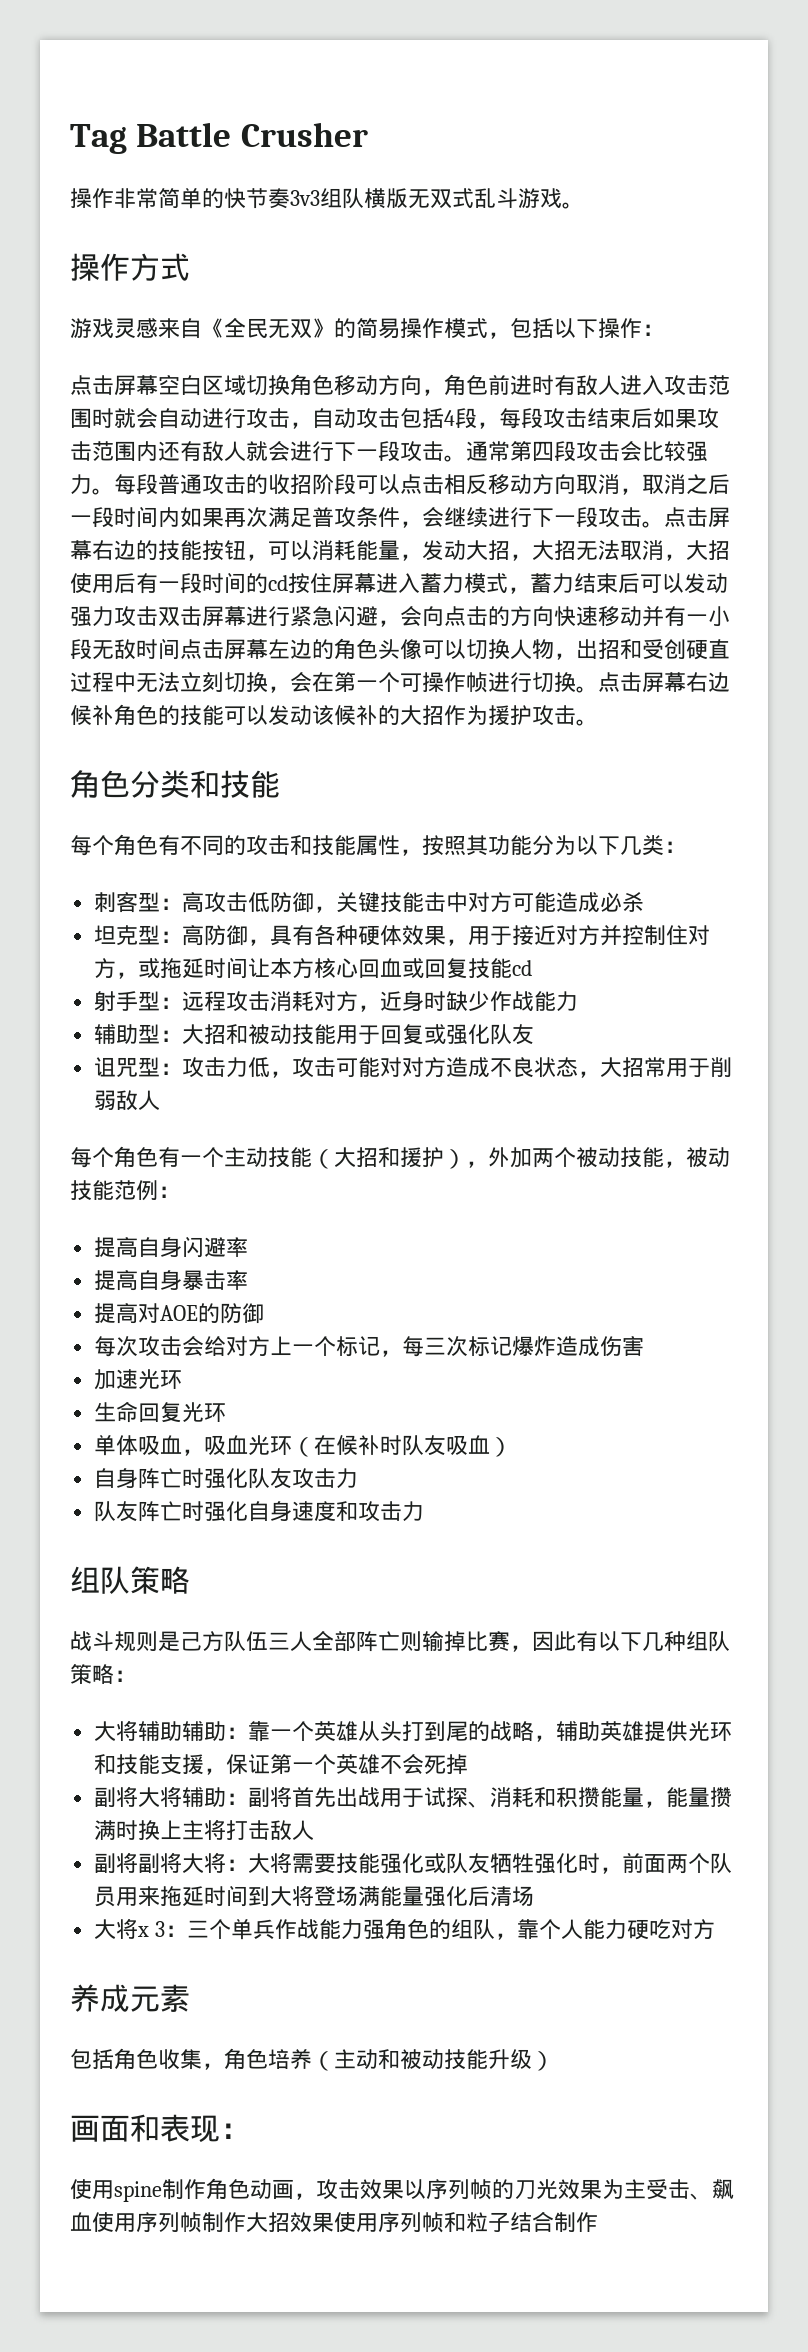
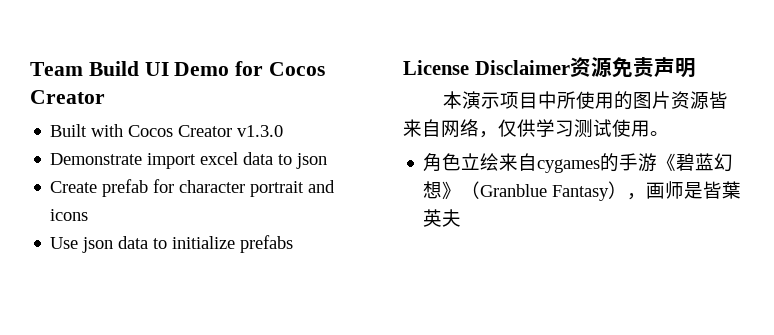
[70,122,368,154] [70,188,584,209] [70,253,190,281] [70,318,664,339] [70,374,730,396] [70,408,719,429] [70,441,708,462] [70,474,730,495] [70,506,730,528] [70,540,730,561] [70,572,728,594] [70,605,730,627] [70,638,730,660] [70,672,730,693] [70,704,598,726] [70,770,280,798] [70,834,686,856] [94,892,645,913] [94,925,711,946] [94,957,533,979] [94,991,579,1012] [94,1023,535,1045] [94,1057,733,1078] [94,1090,161,1111] [70,1146,730,1169] [70,1180,180,1201] [94,1236,249,1258] [94,1270,249,1291] [94,1303,265,1324] [94,1336,645,1357] [94,1369,183,1390] [94,1401,227,1423] [94,1435,513,1457] [94,1468,359,1489] [94,1501,425,1522] [70,1566,190,1594] [70,1631,730,1652] [70,1664,136,1684] [94,1720,733,1742] [94,1754,469,1775] [94,1786,733,1808] [94,1819,315,1841] [94,1852,733,1874] [94,1885,535,1907] [94,1918,716,1940] [70,1984,190,2012] [70,2048,554,2071] [70,2114,250,2143] [70,2178,734,2202] [70,2211,598,2233] Tag Battle Crusher // 操作非常简单的快节奏3v3组队横版无双式乱斗游戏。 // 操作方式 // 游戏灵感来自《全民无双》的简易操作模式，包括以下操作： // 点击屏幕空白区域切换角色移动方向，角色前进时有敌人进入攻击范围时就会自动进行攻击，自动攻击包括4段，每段攻击结束后如果攻击范围内还有敌人就会进行下一段攻击。通常第四段攻击会比较强力。每段普通攻击的收招阶段可以点击相反移动方向取消，取消之后一段时间内如果再次满足普攻条件，会继续进行下一段攻击。点击屏幕右边的技能按钮，可以消耗能量，发动大招，大招无法取消，大招使用后有一段时间的cd按住屏幕进入蓄力模式，蓄力结束后可以发动强力攻击双击屏幕进行紧急闪避，会向点击的方向快速移动并有一小段无敌时间点击屏幕左边的角色头像可以切换人物，出招和受创硬直过程中无法立刻切换，会在第一个可操作帧进行切换。点击屏幕右边候补角色的技能可以发动该候补的大招作为援护攻击。 // 角色分类和技能 // 每个角色有不同的攻击和技能属性，按照其功能分为以下几类： // 刺客型：高攻击低防御，关键技能击中对方可能造成必杀 // 坦克型：高防御，具有各种硬体效果，用于接近对方并控制住对方，或拖延时间让本方核心回血或回复技能cd // 射手型：远程攻击消耗对方，近身时缺少作战能力 // 辅助型：大招和被动技能用于回复或强化队友 // 诅咒型：攻击力低，攻击可能对对方造成不良状态，大招常用于削弱敌人 // 每个角色有一个主动技能（大招和援护），外加两个被动技能，被动技能范例： // 提高自身闪避率 // 提高自身暴击率 // 提高对AOE的防御 // 每次攻击会给对方上一个标记，每三次标记爆炸造成伤害 // 加速光环 // 生命回复光环 // 单体吸血，吸血光环（在候补时队友吸血） // 自身阵亡时强化队友攻击力 // 队友阵亡时强化自身速度和攻击力 // 组队策略 // 战斗规则是己方队伍三人全部阵亡则输掉比赛，因此有以下几种组队策略： // 大将辅助辅助：靠一个英雄从头打到尾的战略，辅助英雄提供光环和技能支援，保证第一个英雄不会死掉 // 副将大将辅助：副将首先出战用于试探、消耗和积攒能量，能量攒满时换上主将打击敌人 // 副将副将大将：大将需要技能强化或队友牺牲强化时，前面两个队员用来拖延时间到大将登场满能量强化后清场 // 大将x 3：三个单兵作战能力强角色的组队，靠个人能力硬吃对方 // 养成元素 // 包括角色收集，角色培养（主动和被动技能升级） // 画面和表现： // 使用spine制作角色动画，攻击效果以序列帧的刀光效果为主受击、飙血使用序列帧制作大招效果使用序列帧和粒子结合制作 -> [30,61,326,76] [30,90,105,104] [50,124,284,137] [50,152,328,169] [50,179,336,197] [50,209,89,221] [50,235,294,253] [403,57,696,78] [443,91,729,110] [403,119,669,138] [423,153,734,173] [423,181,742,201] [423,209,462,227] Team Build UI Demo for Cocos Creator // Built with Cocos Creator v1.3.0 // Demonstrate import excel data to json // Create prefab for character portrait and icons // Use json data to initialize prefabs // License Disclaimer资源免责声明 // 本演示项目中所使用的图片资源皆来自网络，仅供学习测试使用。 // 角色立绘来自cygames的手游《碧蓝幻想》（Granblue Fantasy），画师是皆葉英夫

